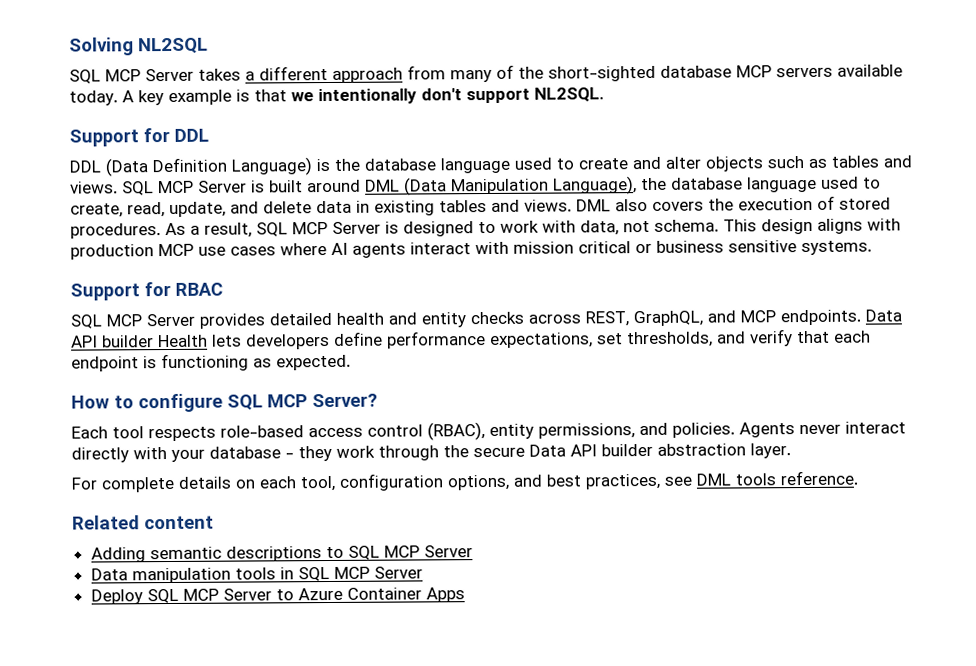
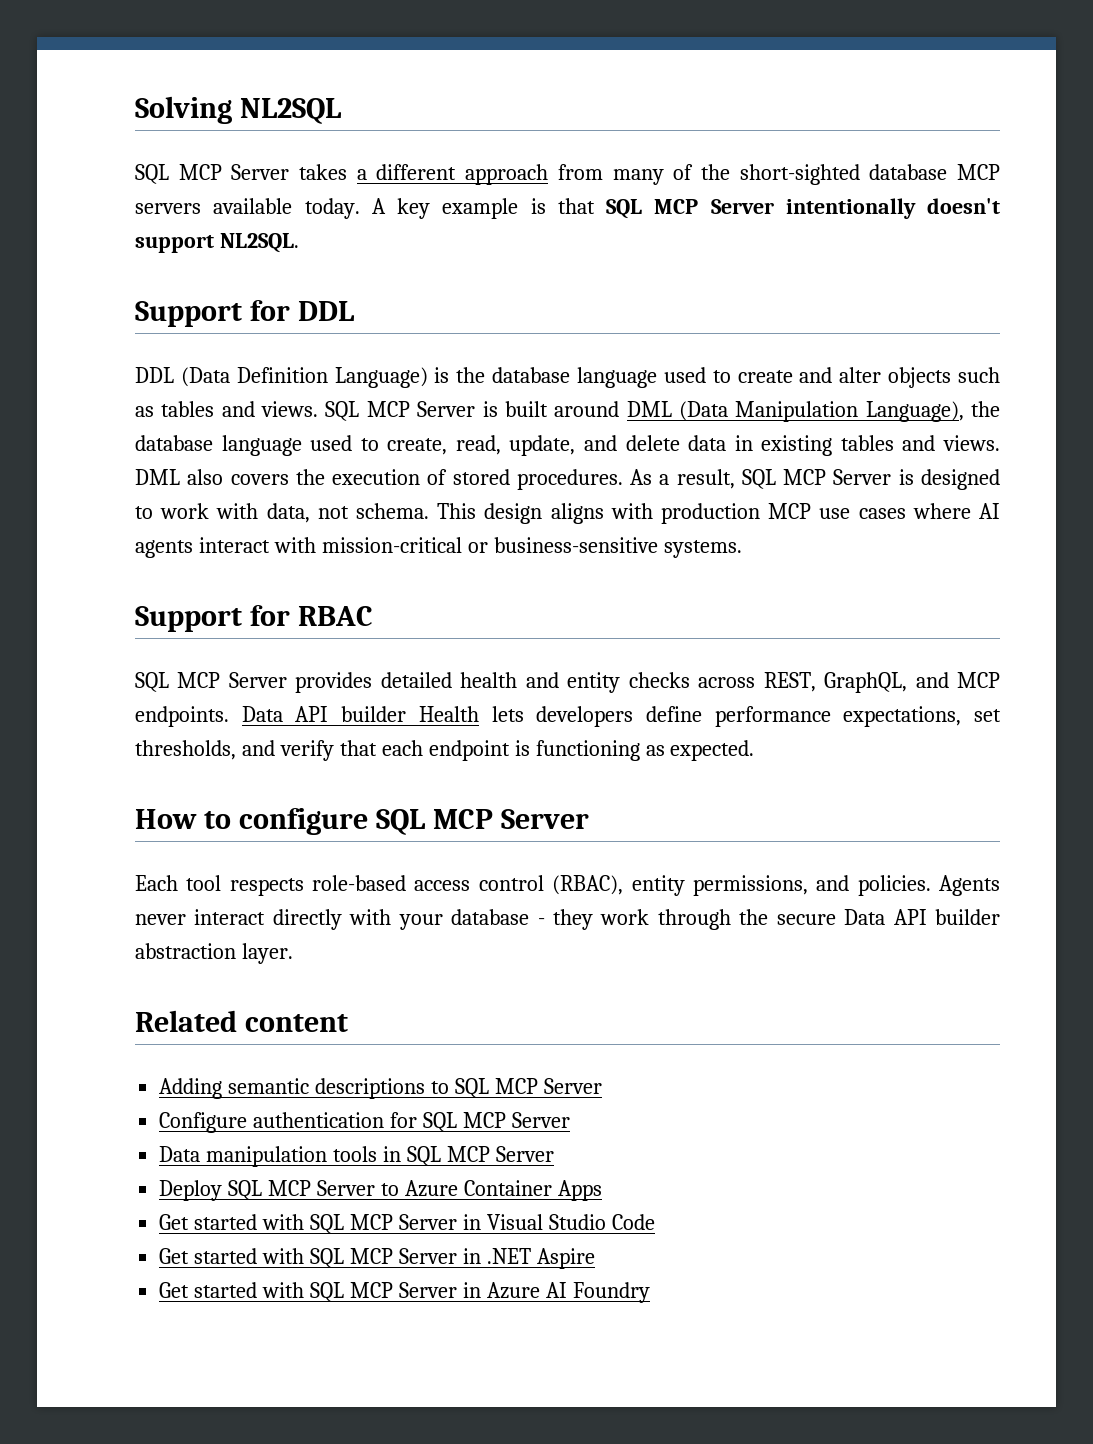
[291,88,462,105] we intentionally don't -> [606,198,1000,219] SQL MCP Server intentionally doesn't
[513,240,797,254] mission critical or business sensitive -> [321,537,658,553] mission-critical or business-sensitive
[312,393,378,408] Server? -> [500,809,589,829] Server
[71,470,858,493] // For complete details on each tool, configuration options, and best practices, see DML tools reference. -> (293, 953) none
(473, 551) none -> [159,1112,570,1133] // Configure authentication for SQL MCP Server
(465, 595) none -> [159,1214,655,1234] [159,1248,595,1269] [159,1282,650,1303] // Get started with SQL MCP Server in Visual Studio Code // Get started with SQL MCP Server in .NET Aspire // Get started with SQL MCP Server in Azure AI Foundry

